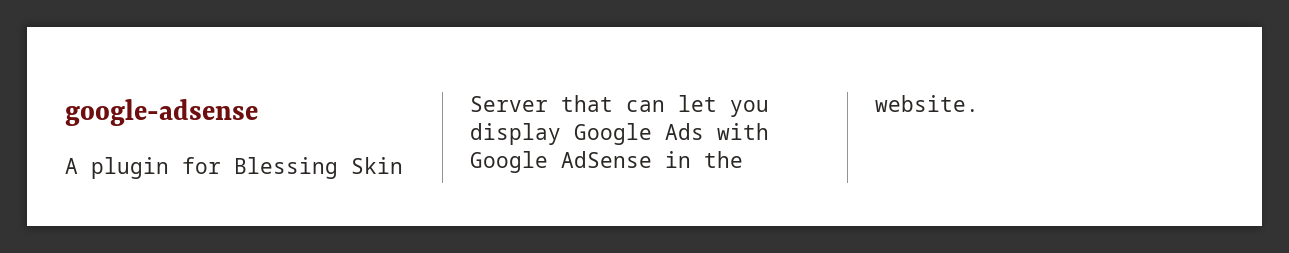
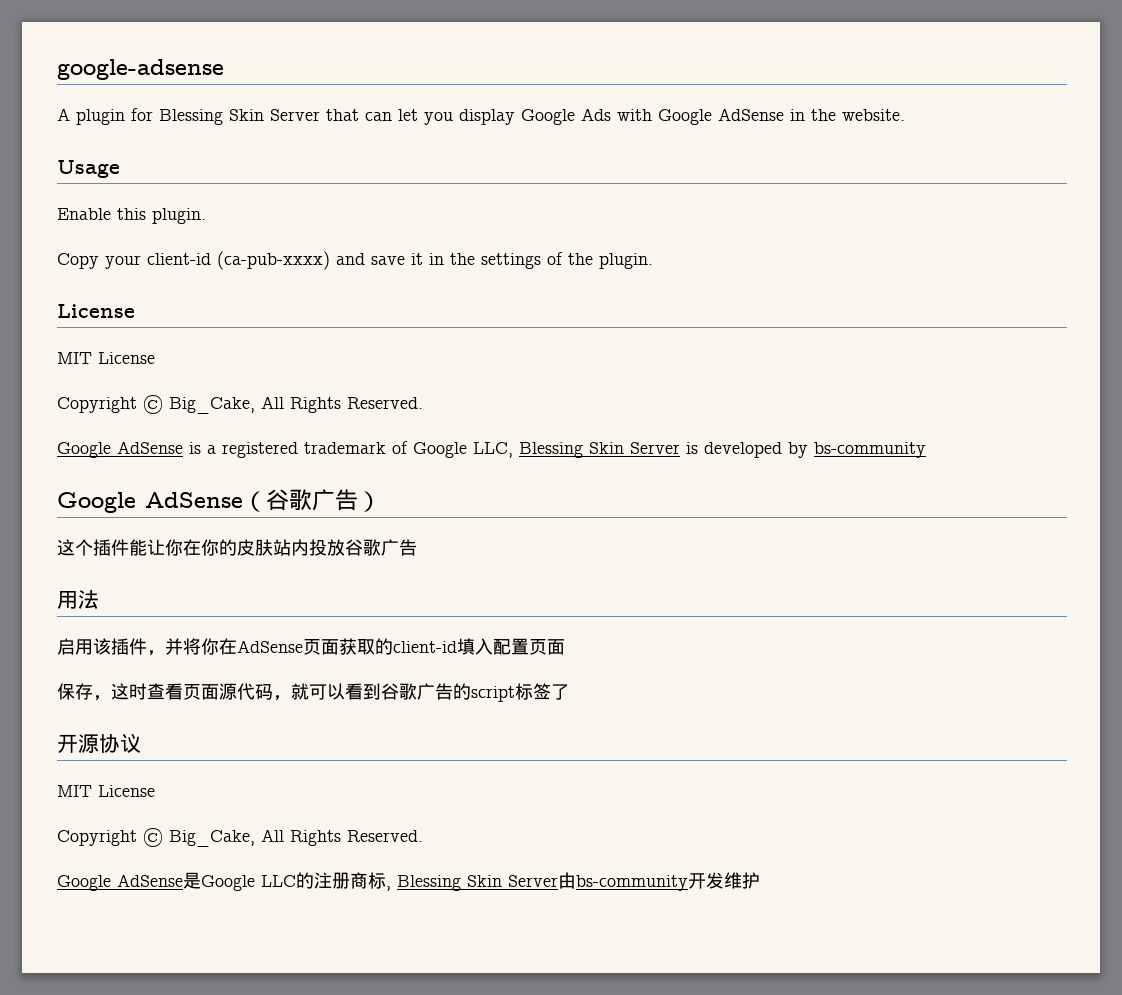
(979, 103) none -> [57,160,120,178] [57,208,206,224] [57,251,653,270] [57,304,135,318] [57,352,155,364] [57,395,423,414] [57,441,926,458] [57,489,381,513] [57,539,417,556] [57,590,99,609] [57,638,565,656] [57,683,569,702] [57,734,141,754] [57,785,155,797] [57,828,423,847] [57,872,760,891] // Usage // Enable this plugin. // Copy your client-id (ca-pub-xxxx) and save it in the settings of the plugin. // License // MIT License // Copyright © Big_Cake, All Rights Reserved. // Google AdSense is a registered trademark of Google LLC, Blessing Skin Server is developed by bs-community // Google AdSense（谷歌广告） // 这个插件能让你在你的皮肤站内投放谷歌广告 // 用法 // 启用该插件，并将你在AdSense页面获取的client-id填入配置页面 // 保存，这时查看页面源代码，就可以看到谷歌广告的script标签了 // 开源协议 // MIT License // Copyright © Big_Cake, All Rights Reserved. // Google AdSense是Google LLC的注册商标, Blessing Skin Server由bs-community开发维护

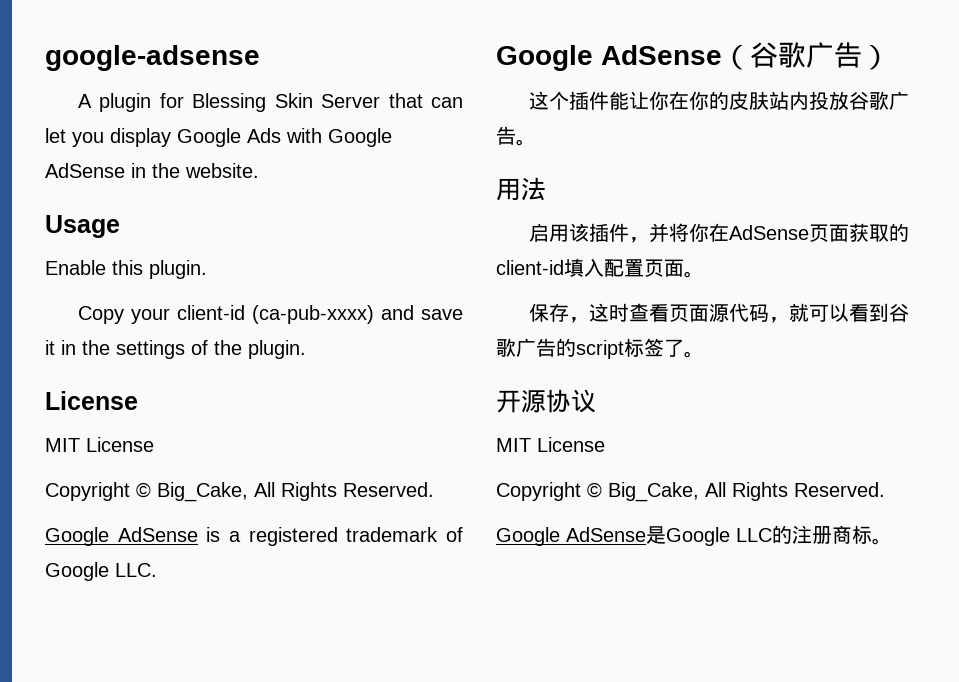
[473,442,926,458] LLC, Blessing Skin Server is developed by bs-community -> [115,563,157,577] LLC.
(417, 547) none -> [516,139,536,146] 。
(565, 647) none -> [684,271,704,278] 。
(569, 692) none -> [684,351,704,358] 。
[386,872,760,891] , Blessing Skin Server由bs-community开发维护 -> [872,538,892,545] 。

